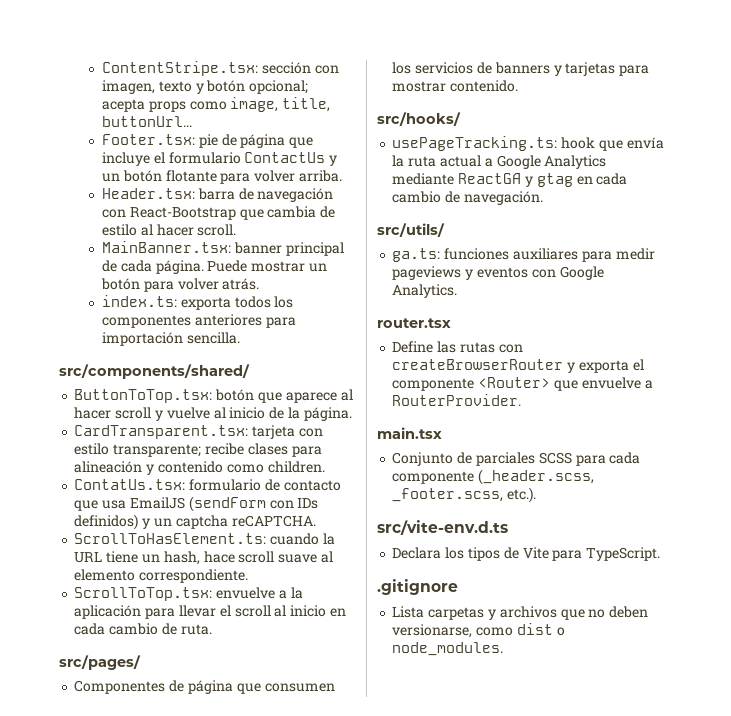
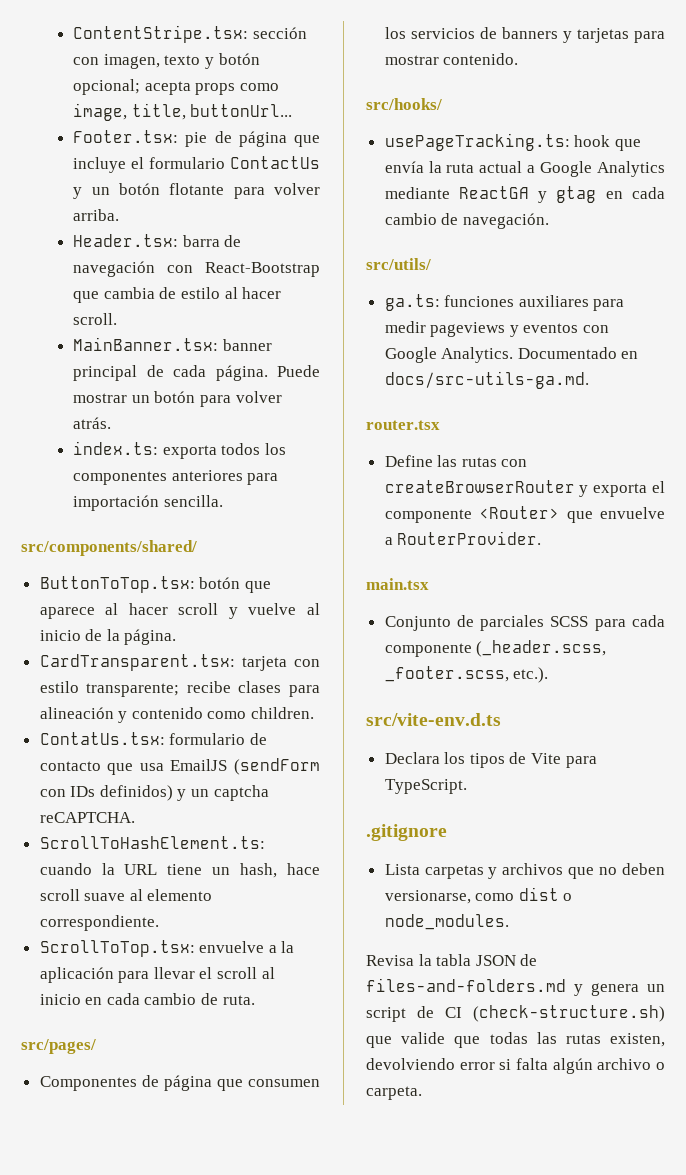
[74,533,267,544] ScrollToHasElement.ts: -> [39,836,265,849] ScrollToHashElement.ts:
(458, 291) none -> [517,347,639,359] [384,371,589,389] Documentado en docs/src-utils-ga.md.
(504, 649) none -> [366,954,538,966] [366,978,665,996] [366,1005,665,1022] [366,1032,665,1048] [366,1058,665,1074] [366,1086,422,1100] // Revisa la tabla JSON de files-and-folders.md y genera un script de CI (check-structure.sh) que valide que todas las rutas existen, devolviendo error si falta algún archivo o carpeta.

